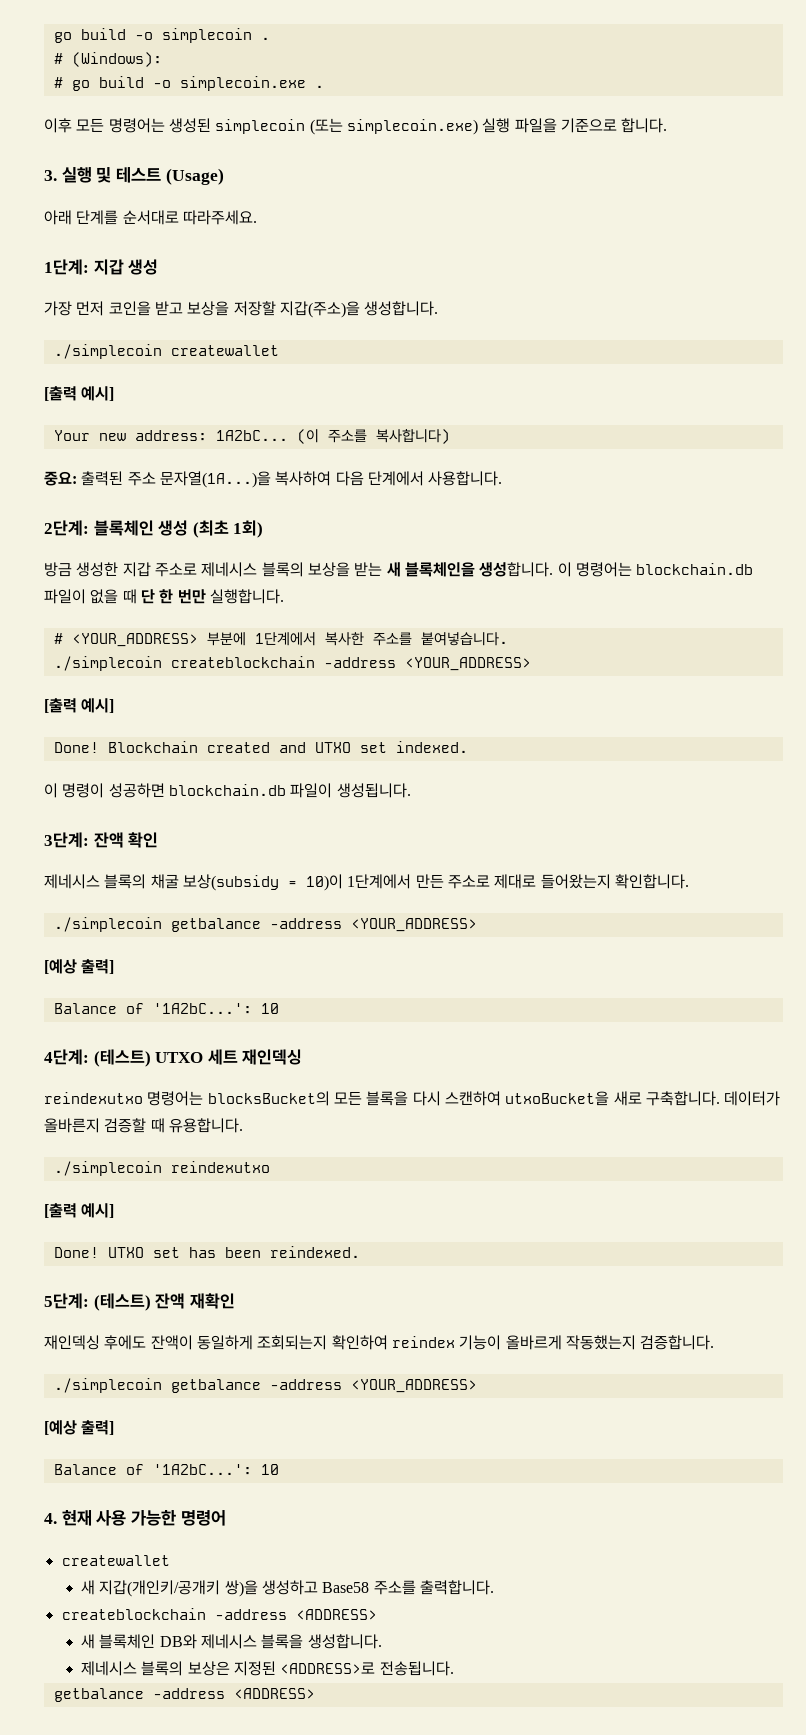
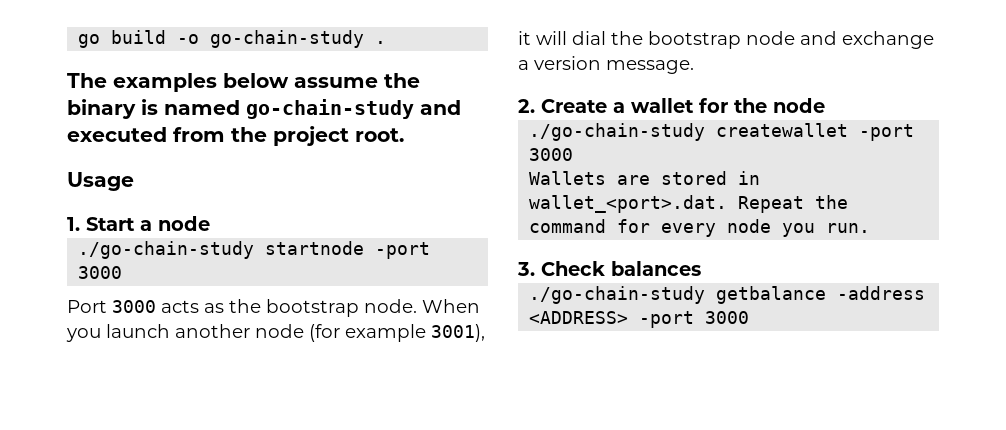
[53,28,270,43] [53,52,162,67] [53,76,324,91] [44,118,668,135] [44,167,224,185] [44,210,257,225] [44,259,159,275] [44,301,439,318] [53,344,279,359] [44,386,115,401] [53,429,450,444] [44,471,503,488] [44,520,264,538] [44,562,754,577] [44,589,284,604] [53,632,508,647] [53,656,531,671] [44,698,115,713] [53,741,468,753] [44,783,411,798] [44,832,159,848] [44,874,689,891] [53,917,477,932] [44,959,115,974] [53,1003,279,1014] [44,1049,303,1067] [44,1091,781,1106] [44,1118,243,1133] [53,1161,270,1176] [44,1203,115,1218] [53,1246,360,1258] [44,1293,235,1311] [44,1335,715,1350] [53,1378,477,1393] [44,1420,115,1435] [53,1464,279,1475] [44,1510,226,1526] [61,1555,170,1566] [80,1580,494,1597] [61,1608,377,1620] [80,1634,382,1649] [80,1661,454,1676] go build -o simplecoin . // # (Windows): // # go build -o simplecoin.exe . // 이후 모든 명령어는 생성된 simplecoin (또는 simplecoin.exe) 실행 파일을 기준으로 합니다. // 3. 실행 및 테스트 (Usage) // 아래 단계를 순서대로 따라주세요. // 1단계: 지갑 생성 // 가장 먼저 코인을 받고 보상을 저장할 지갑(주소)을 생성합니다. // ./simplecoin createwallet // [출력 예시] // Your new address: 1A2bC... (이 주소를 복사합니다) // 중요: 출력된 주소 문자열(1A...)을 복사하여 다음 단계에서 사용합니다. // 2단계: 블록체인 생성 (최초 1회) // 방금 생성한 지갑 주소로 제네시스 블록의 보상을 받는 새 블록체인을 생성합니다. 이 명령어는 blockchain.db 파일이 없을 때 단 한 번만 실행합니다. // # <YOUR_ADDRESS> 부분에 1단계에서 복사한 주소를 붙여넣습니다. // ./simplecoin createblockchain -address <YOUR_ADDRESS> // [출력 예시] // Done! Blockchain created and UTXO set indexed. // 이 명령이 성공하면 blockchain.db 파일이 생성됩니다. // 3단계: 잔액 확인 // 제네시스 블록의 채굴 보상(subsidy = 10)이 1단계에서 만든 주소로 제대로 들어왔는지 확인합니다. // ./simplecoin getbalance -address <YOUR_ADDRESS> // [예상 출력] // Balance of '1A2bC...': 10 // 4단계: (테스트) UTXO 세트 재인덱싱 // reindexutxo 명령어는 blocksBucket의 모든 블록을 다시 스캔하여 utxoBucket을 새로 구축합니다. 데이터가 올바른지 검증할 때 유용합니다. // ./simplecoin reindexutxo // [출력 예시] // Done! UTXO set has been reindexed. // 5단계: (테스트) 잔액 재확인 // 재인덱싱 후에도 잔액이 동일하게 조회되는지 확인하여 reindex 기능이 올바르게 작동했는지 검증합니다. // ./simplecoin getbalance -address <YOUR_ADDRESS> // [예상 출력] // Balance of '1A2bC...': 10 // 4. 현재 사용 가능한 명령어 // createwallet // 새 지갑(개인키/공개키 쌍)을 생성하고 Base58 주소를 출력합니다. // createblockchain -address <ADDRESS> // 새 블록체인 DB와 제네시스 블록을 생성합니다. // 제네시스 블록의 보상은 지정된 <ADDRESS>로 전송됩니다. // -> [78,30,387,48] [67,73,420,92] [67,99,461,119] [67,126,404,146] [67,172,134,191] [67,216,210,231] [78,241,431,259] [78,266,123,279] [67,299,480,317] [66,324,485,342] [518,31,934,49] [518,56,694,74] [518,98,825,113] [529,123,915,141] [529,148,574,161] [529,171,761,185] [529,195,849,213] [529,219,871,237] [517,261,701,276] [529,286,706,304] go build -o go-chain-study . // The examples below assume the binary is named go-chain-study and executed from the project root. // Usage // 1. Start a node // ./go-chain-study startnode -port 3000 // Port 3000 acts as the bootstrap node. When you launch another node (for example 3001), it will dial the bootstrap node and exchange a version message. // 2. Create a wallet for the node // ./go-chain-study createwallet -port 3000 // Wallets are stored in wallet_<port>.dat. Repeat the command for every node you run. // 3. Check balances // ./go-chain-study
(315, 1693) none -> [639,311,750,328] -port 3000

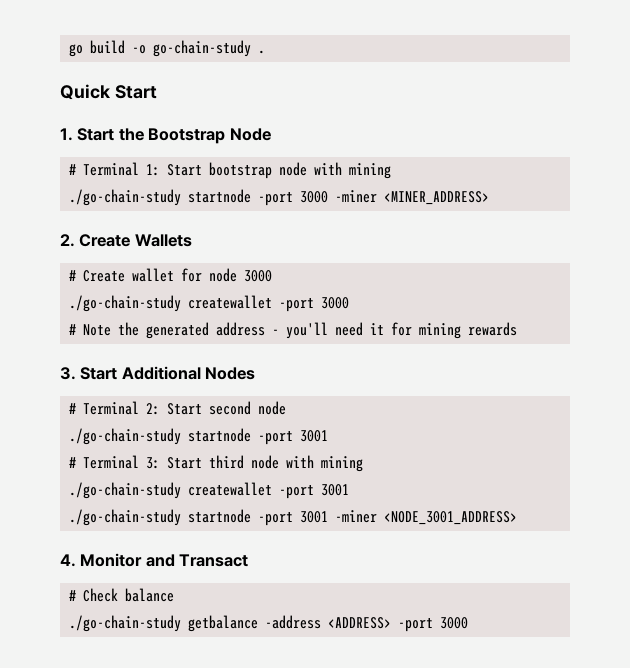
[67,73,420,92] [67,99,461,119] [67,126,404,146] [67,172,134,191] [67,216,210,231] The examples below assume the binary is named go-chain-study and executed from the project root. // Usage // 1. Start a node -> [60,84,157,100] [60,128,271,144] [69,162,392,179] Quick Start // 1. Start the Bootstrap Node // # Terminal 1: Start bootstrap node with mining
[67,299,480,317] [66,324,485,342] [518,31,934,49] [518,56,694,74] // Port 3000 acts as the bootstrap node. When you launch another node (for example 3001), it will dial the bootstrap node and exchange a version message. -> [335,190,490,205] -miner <MINER_ADDRESS>
[613,102,625,113] a -> [134,234,192,247] [69,270,126,282] Wallets // # Create
[734,98,825,113] the node -> [209,268,273,282] node 3000
[529,171,761,185] [529,195,849,213] [529,219,871,237] [517,261,701,276] Wallets are stored in wallet_<port>.dat. Repeat the command for every node you run. // 3. Check balances -> [69,322,518,339] [60,366,256,380] [69,401,287,415] [69,428,329,445] [69,455,364,472] [69,482,350,499] [69,509,518,526] [60,553,249,567] [69,588,175,602] # Note the generated address - you'll need it for mining rewards // 3. Start Additional Nodes // # Terminal 2: Start second node // ./go-chain-study startnode -port 3001 // # Terminal 3: Start third node with mining // ./go-chain-study createwallet -port 3001 // ./go-chain-study startnode -port 3001 -miner <NODE_3001_ADDRESS> // 4. Monitor and Transact // # Check balance

